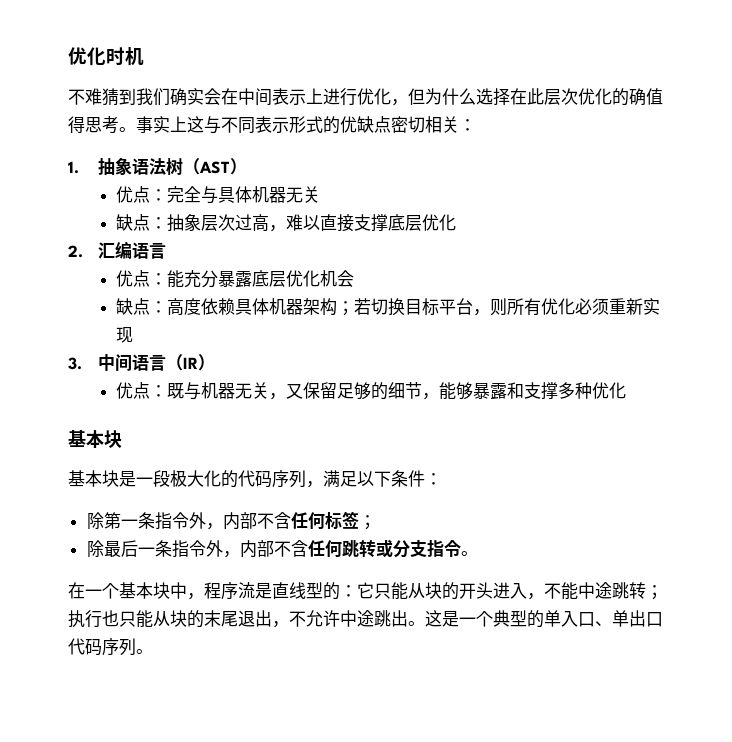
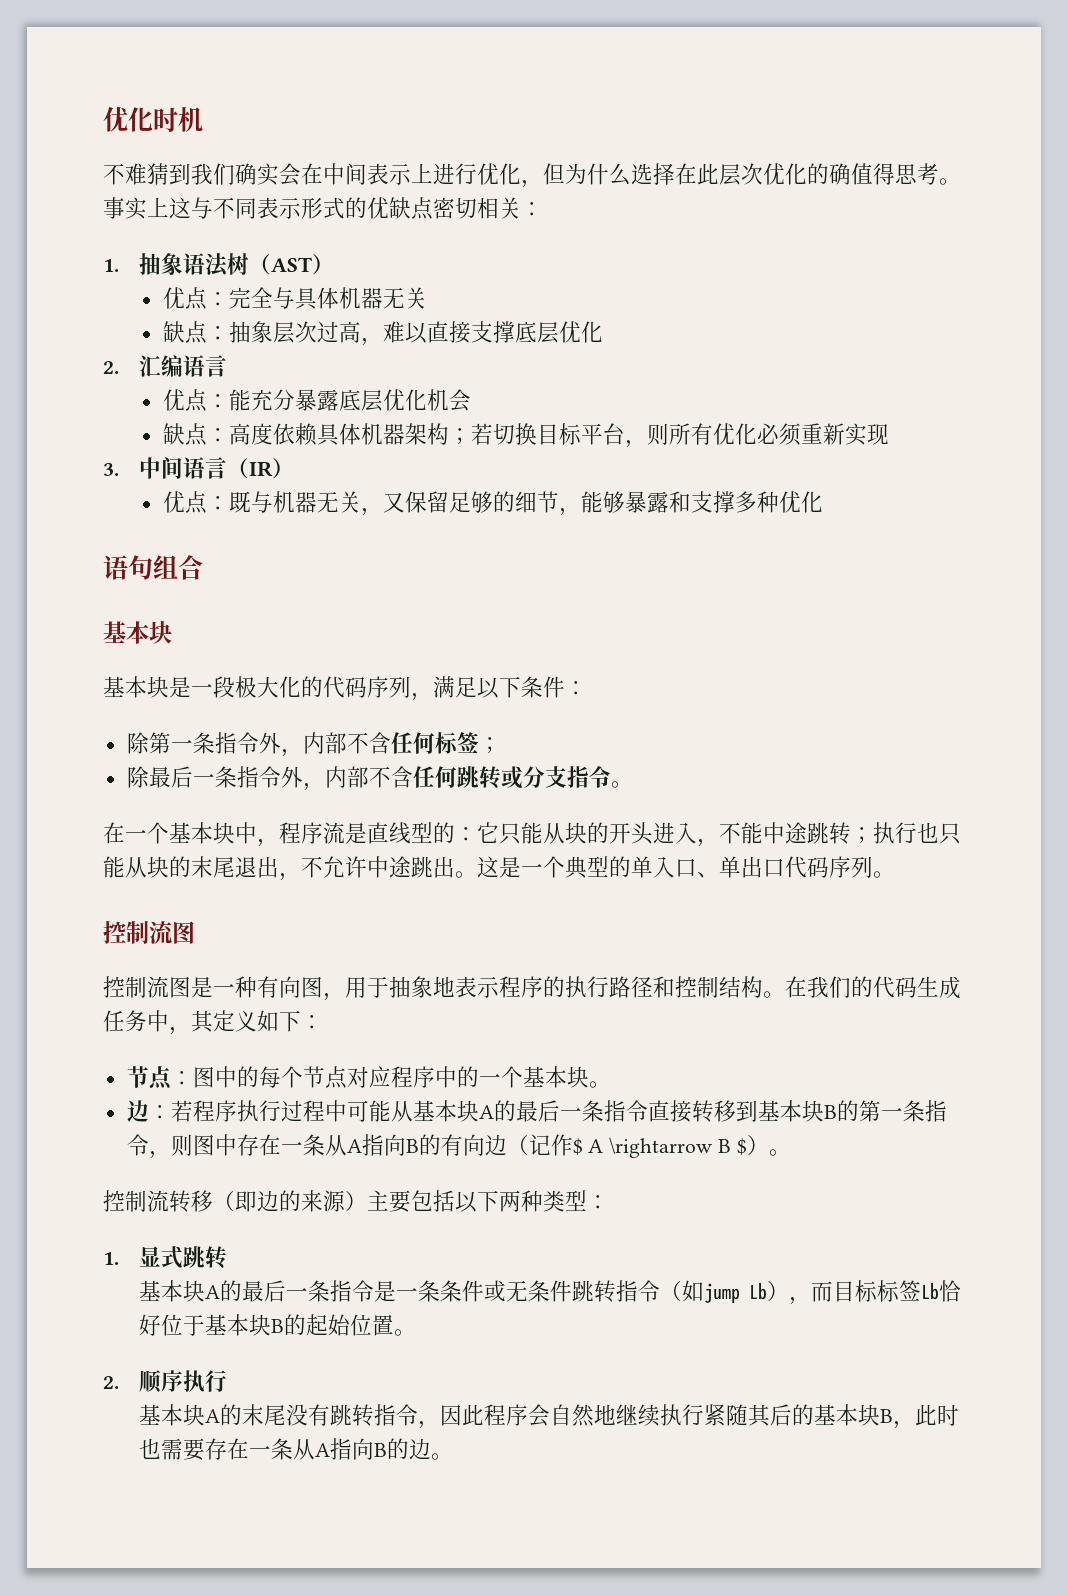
(627, 390) none -> [103,555,203,580] // 语句组合
(153, 651) none -> [103,921,195,944] [103,976,961,1001] [103,1010,323,1035] [126,1066,611,1090] [126,1100,947,1123] [126,1134,791,1159] [103,1190,609,1213] [103,1246,227,1269] [138,1280,961,1305] [138,1314,416,1336] [103,1370,227,1393] [138,1404,959,1429] [138,1438,453,1461] // 控制流图 // 控制流图是一种有向图，用于抽象地表示程序的执行路径和控制结构。在我们的代码生成任务中，其定义如下： // 节点：图中的每个节点对应程序中的一个基本块。 // 边：若程序执行过程中可能从基本块A的最后一条指令直接转移到基本块B的第一条指令，则图中存在一条从A指向B的有向边（记作$ A \rightarrow B $）。 // 控制流转移（即边的来源）主要包括以下两种类型： // 1.显式跳转 // 基本块A的最后一条指令是一条条件或无条件跳转指令（如jump Lb），而目标标签Lb恰好位于基本块B的起始位置。 // 2.顺序执行 // 基本块A的末尾没有跳转指令，因此程序会自然地继续执行紧随其后的基本块B，此时也需要存在一条从A指向B的边。

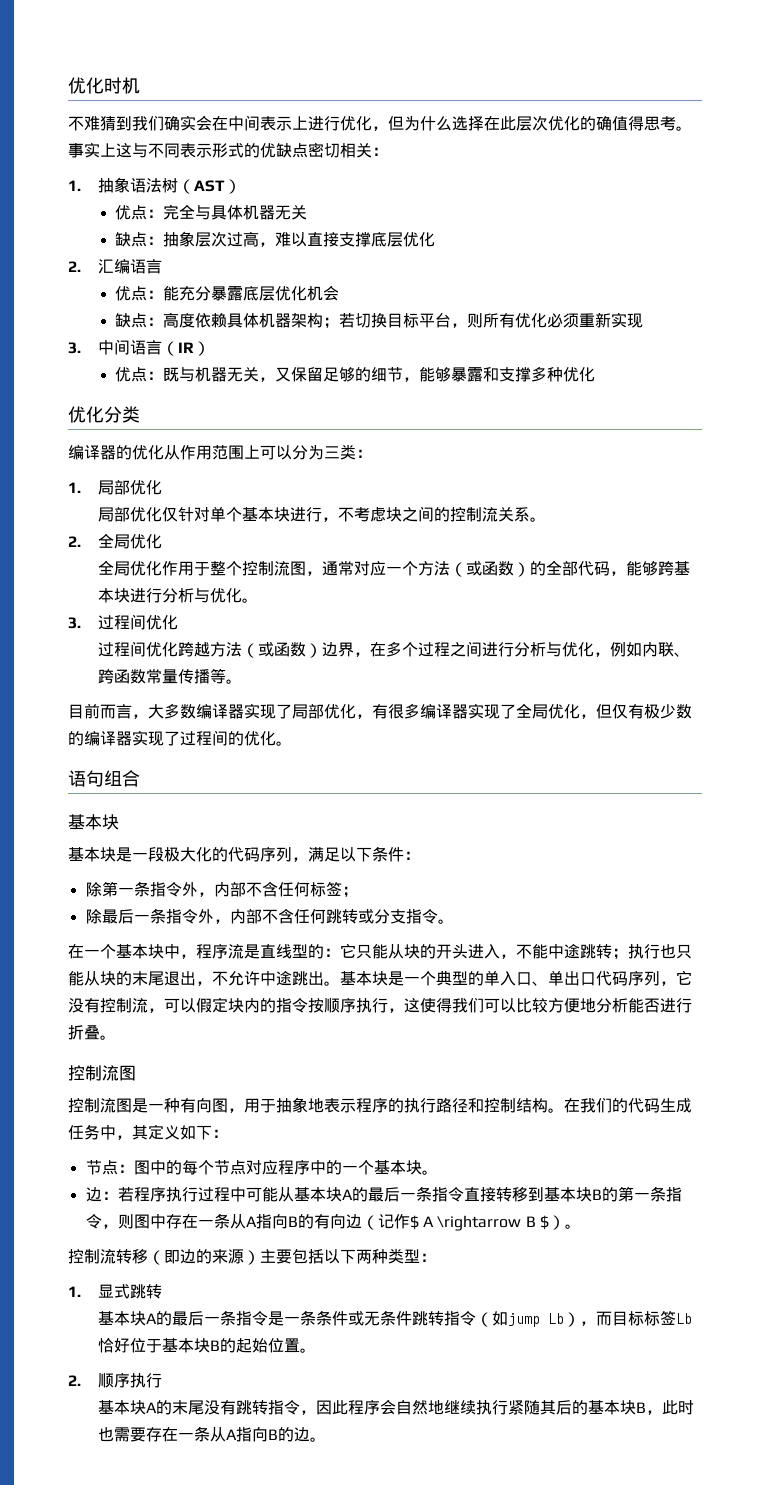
(823, 502) none -> [68,406,140,423] [68,444,372,460] [68,480,162,495] [97,506,546,522] [68,533,162,549] [97,560,690,577] [97,588,258,603] [68,614,178,630] [97,641,690,658] [97,668,242,684] [68,703,692,719] [68,730,292,746] // 优化分类 // 编译器的优化从作用范围上可以分为三类： // 1.局部优化 // 局部优化仅针对单个基本块进行，不考虑块之间的控制流关系。 // 2.全局优化 // 全局优化作用于整个控制流图，通常对应一个方法（或函数）的全部代码，能够跨基本块进行分析与优化。 // 3.过程间优化 // 过程间优化跨越方法（或函数）边界，在多个过程之间进行分析与优化，例如内联、跨函数常量传播等。 // 目前而言，大多数编译器实现了局部优化，有很多编译器实现了全局优化，但仅有极少数的编译器实现了过程间的优化。
[477,856,499,878] 这 -> [340,971,388,986] 基本块
(873, 867) none -> [660,970,692,986] [68,997,692,1013] [68,1025,100,1040] ，它没有控制流，可以假定块内的指令按顺序执行，这使得我们可以比较方便地分析能否进行折叠

